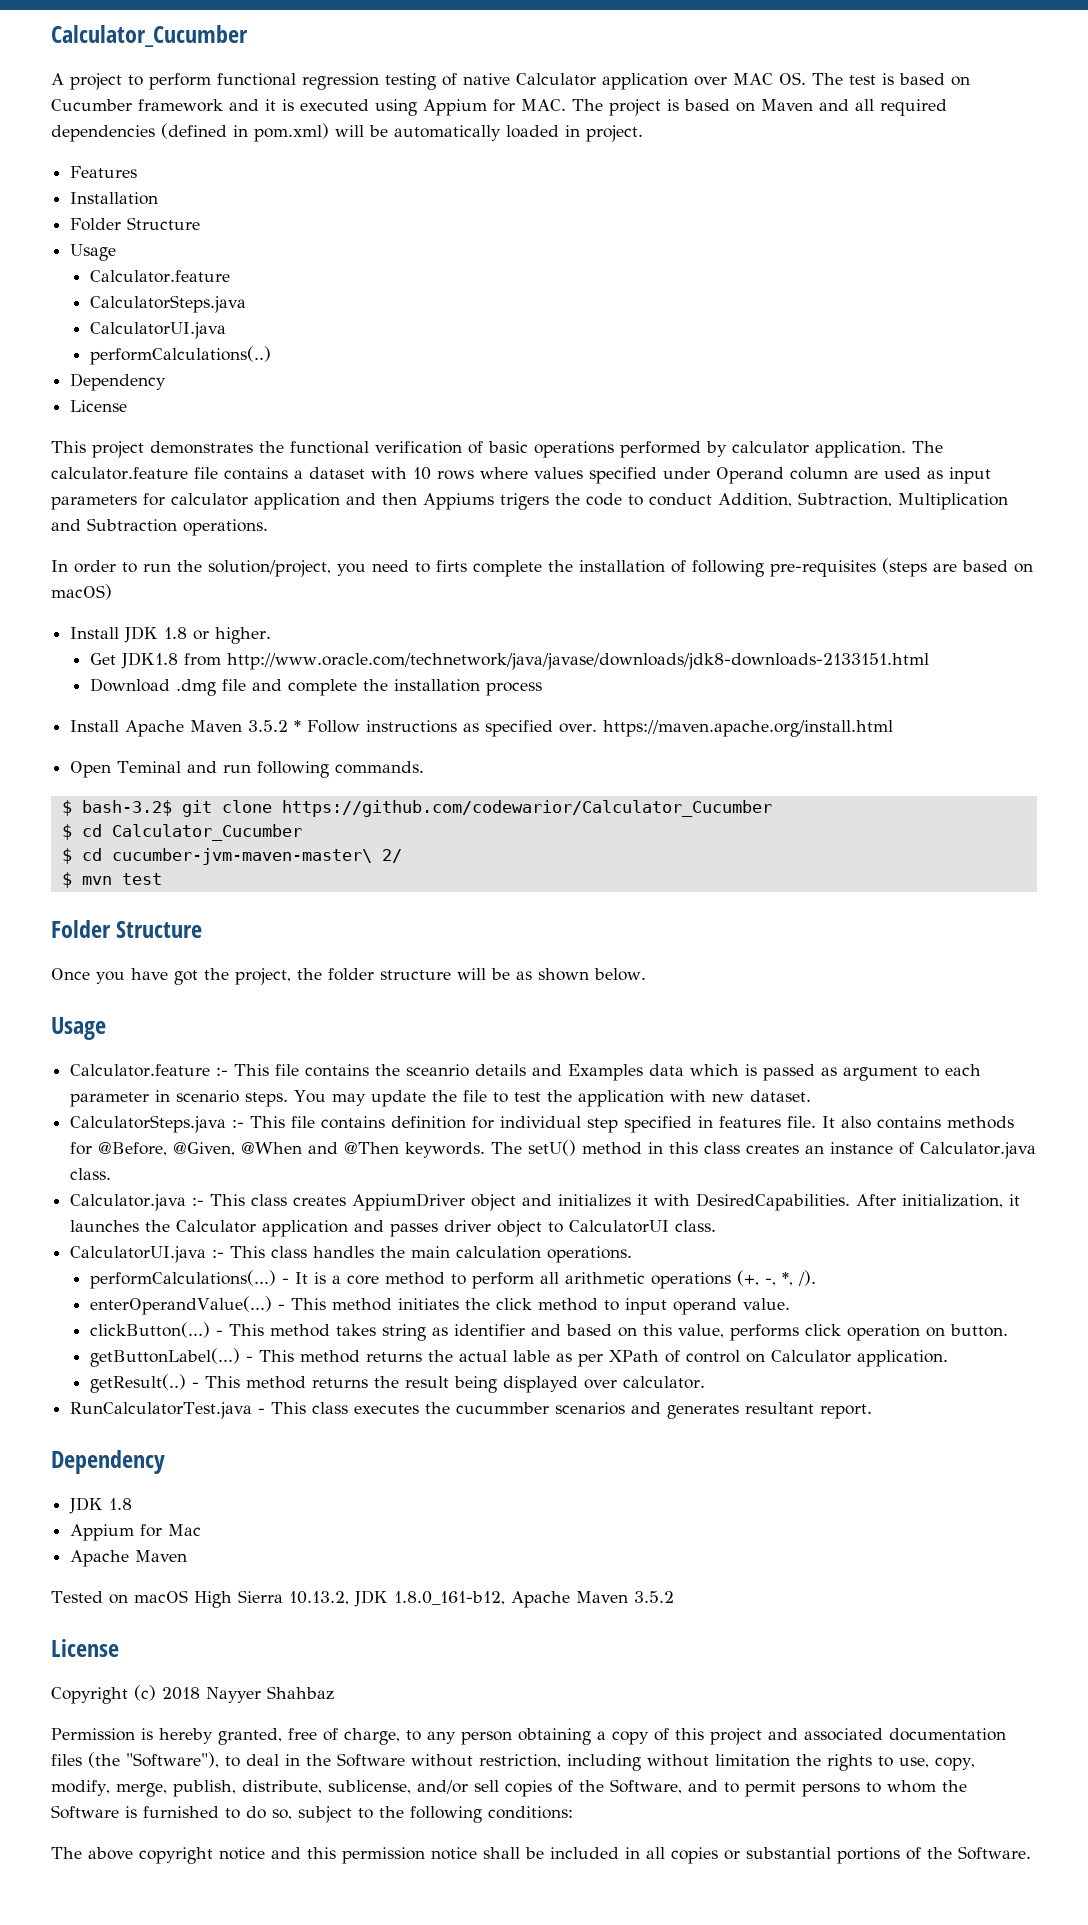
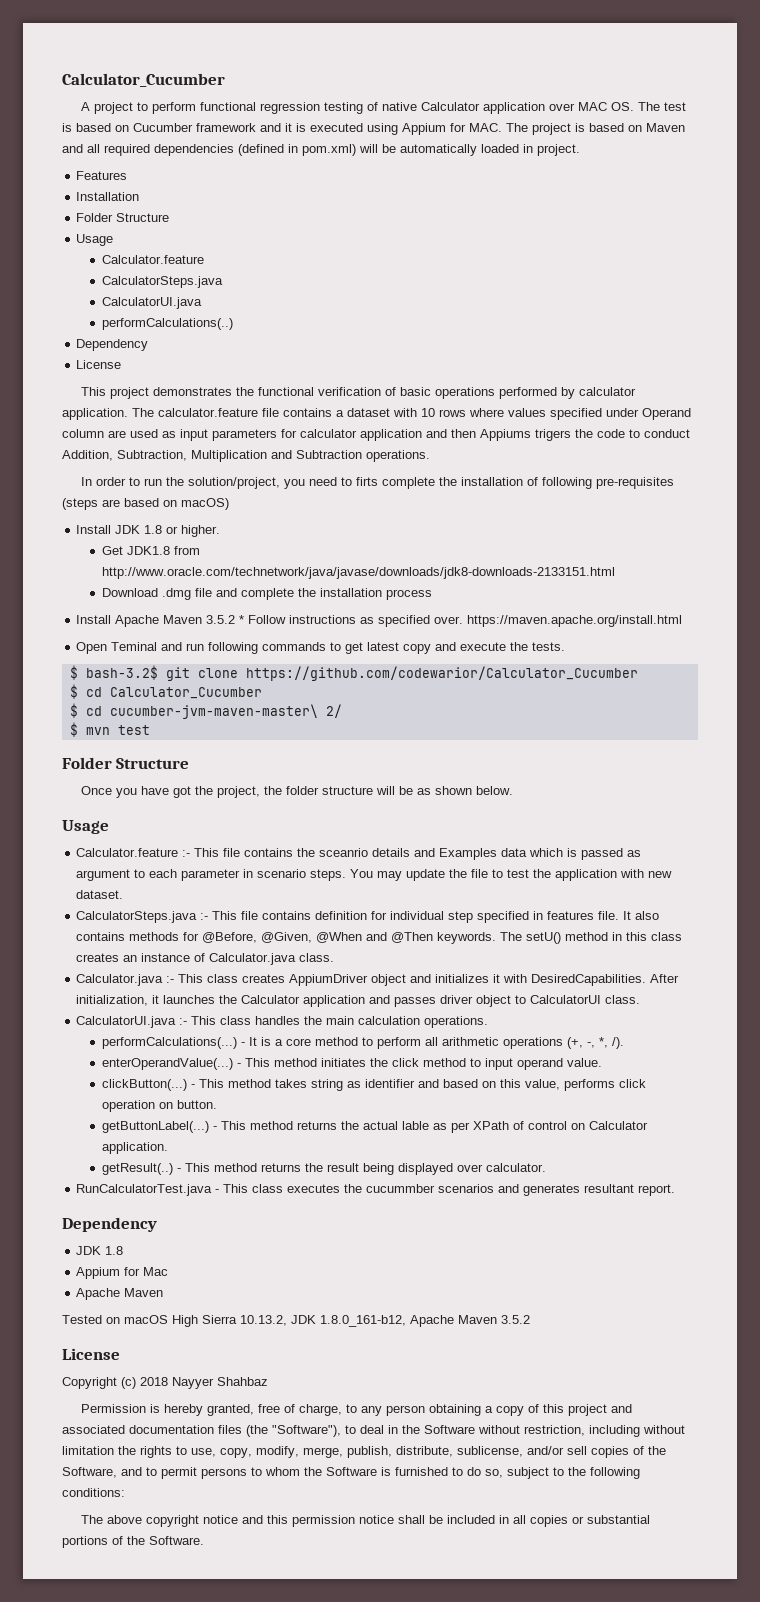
[335,761,425,774] commands. -> [262,642,566,654] commands to get latest copy and execute the tests.

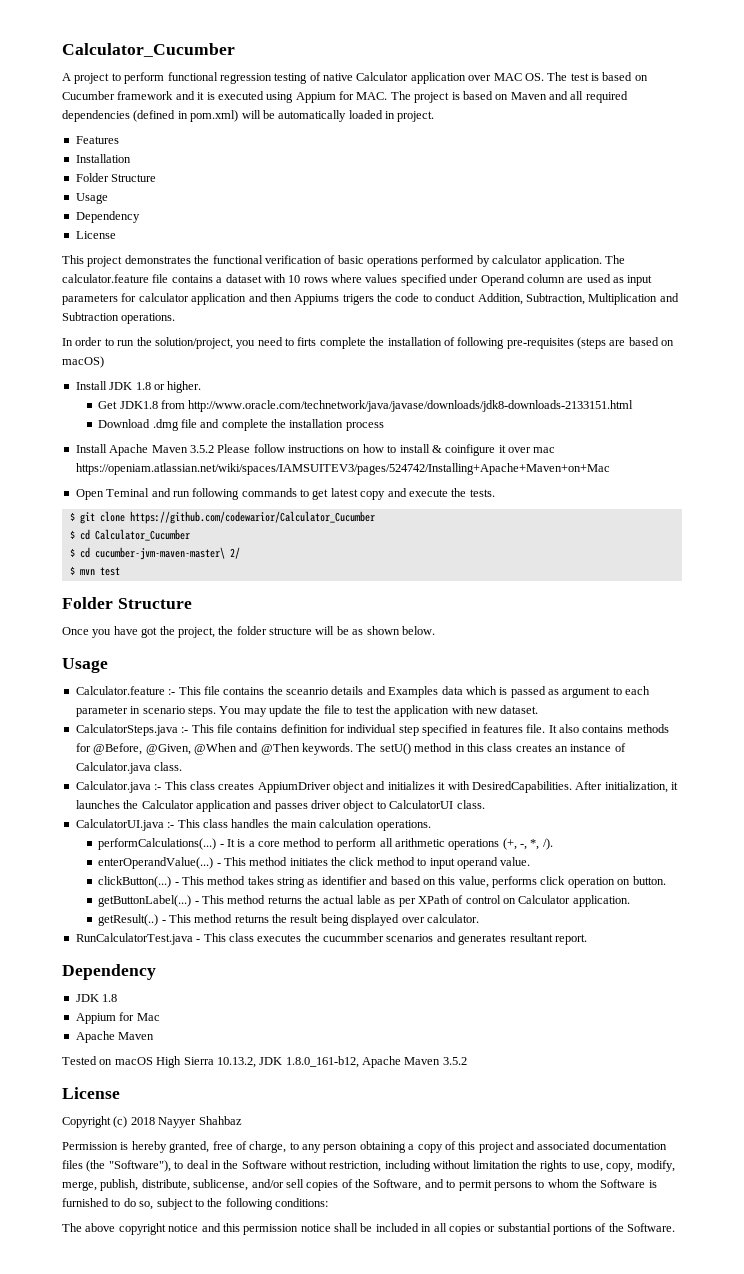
[101,255,204,264] [101,276,223,288] [101,297,202,309] [101,318,233,330] // Calculator.feature // CalculatorSteps.java // CalculatorUI.java // performCalculations(..) -> (108, 198) none
[239,615,683,627] * Follow instructions as specified over. https://maven.apache.org/install.html -> [217,444,556,456] [75,463,610,475] Please follow instructions on how to install & coinfigure it over mac https://openiam.atlassian.net/wiki/spaces/IAMSUITEV3/pages/524742/Installing+Apache+Maven+on+Mac
[85,665,158,680] bash-3.2$ -> (75, 516) none

